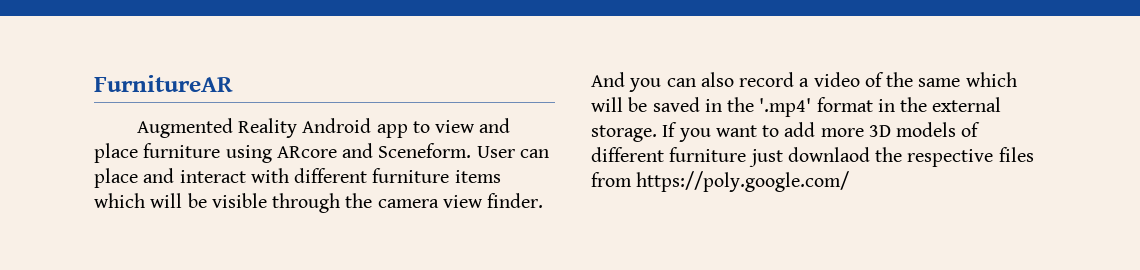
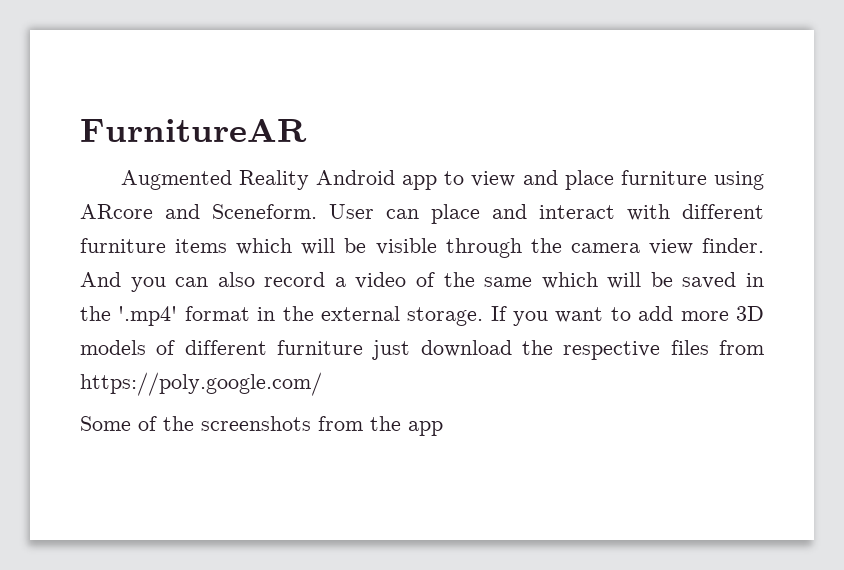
[787,147,870,162] downlaod -> [420,340,512,357] download
(850, 181) none -> [80,416,443,436] // Some of the screenshots from the app

